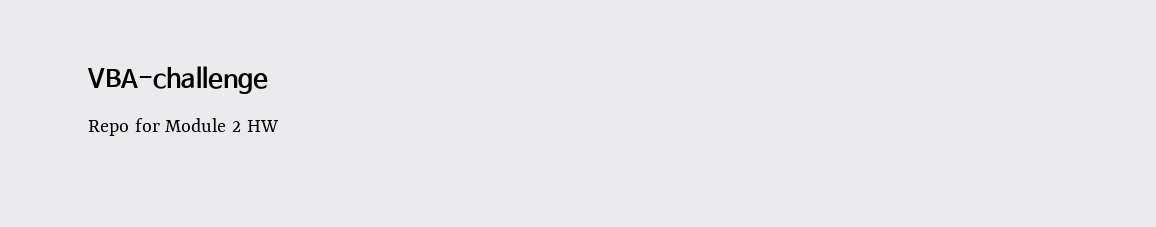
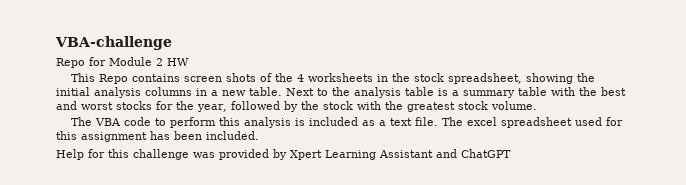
(279, 126) none -> [71,73,596,84] [56,87,626,98] [56,101,537,112] [71,117,624,128] [56,131,259,142] [56,149,511,160] // This Repo contains screen shots of the 4 worksheets in the stock spreadsheet, showing the initial analysis columns in a new table. Next to the analysis table is a summary table with the best and worst stocks for the year, followed by the stock with the greatest stock volume. // The VBA code to perform this analysis is included as a text file. The excel spreadsheet used for this assignment has been included. // Help for this challenge was provided by Xpert Learning Assistant and ChatGPT

